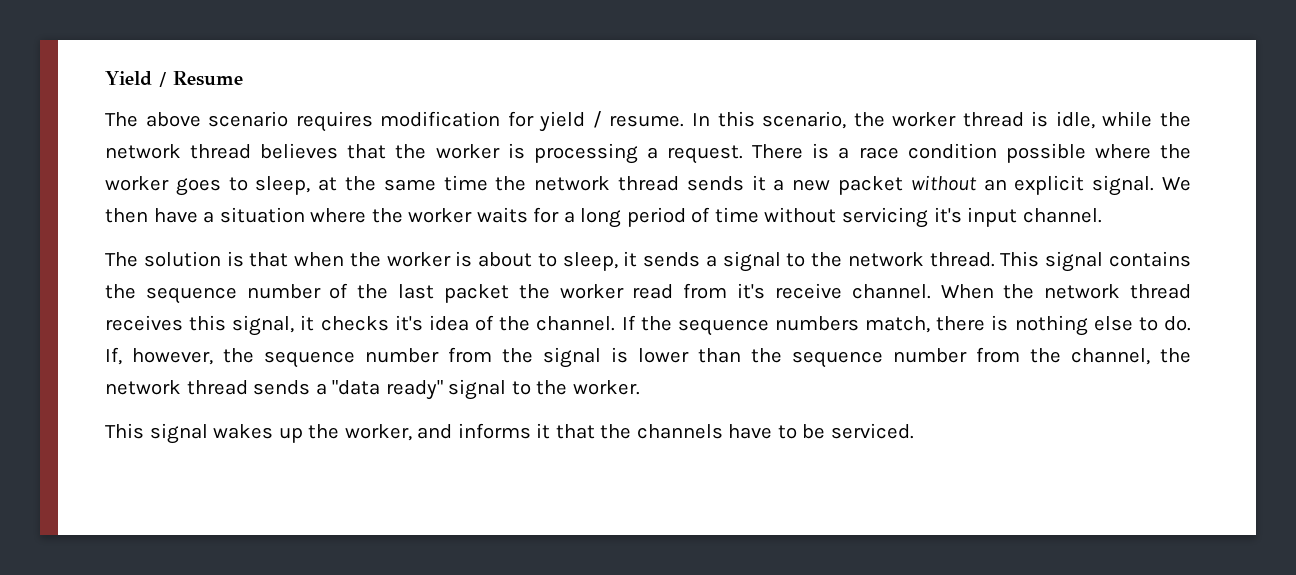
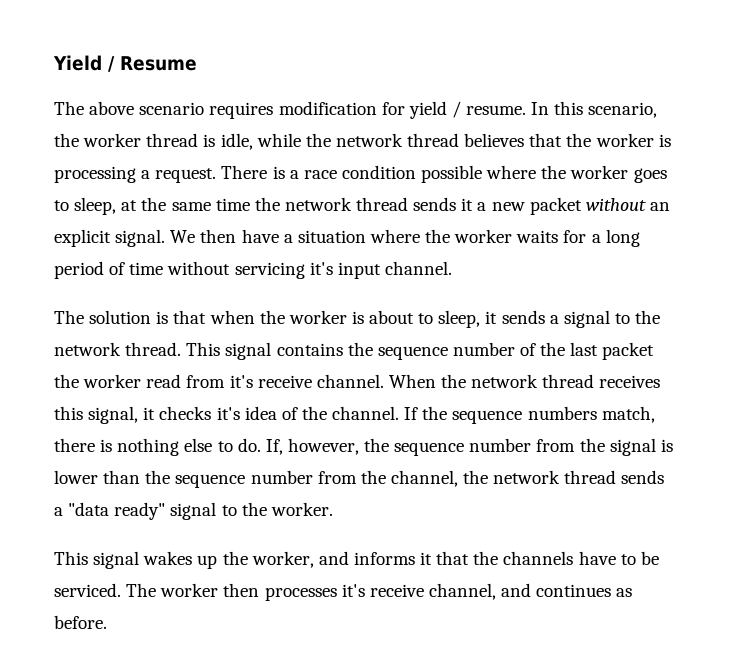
(915, 431) none -> [126,583,633,601] [54,615,107,629] The worker then processes it's receive channel, and continues as before.

